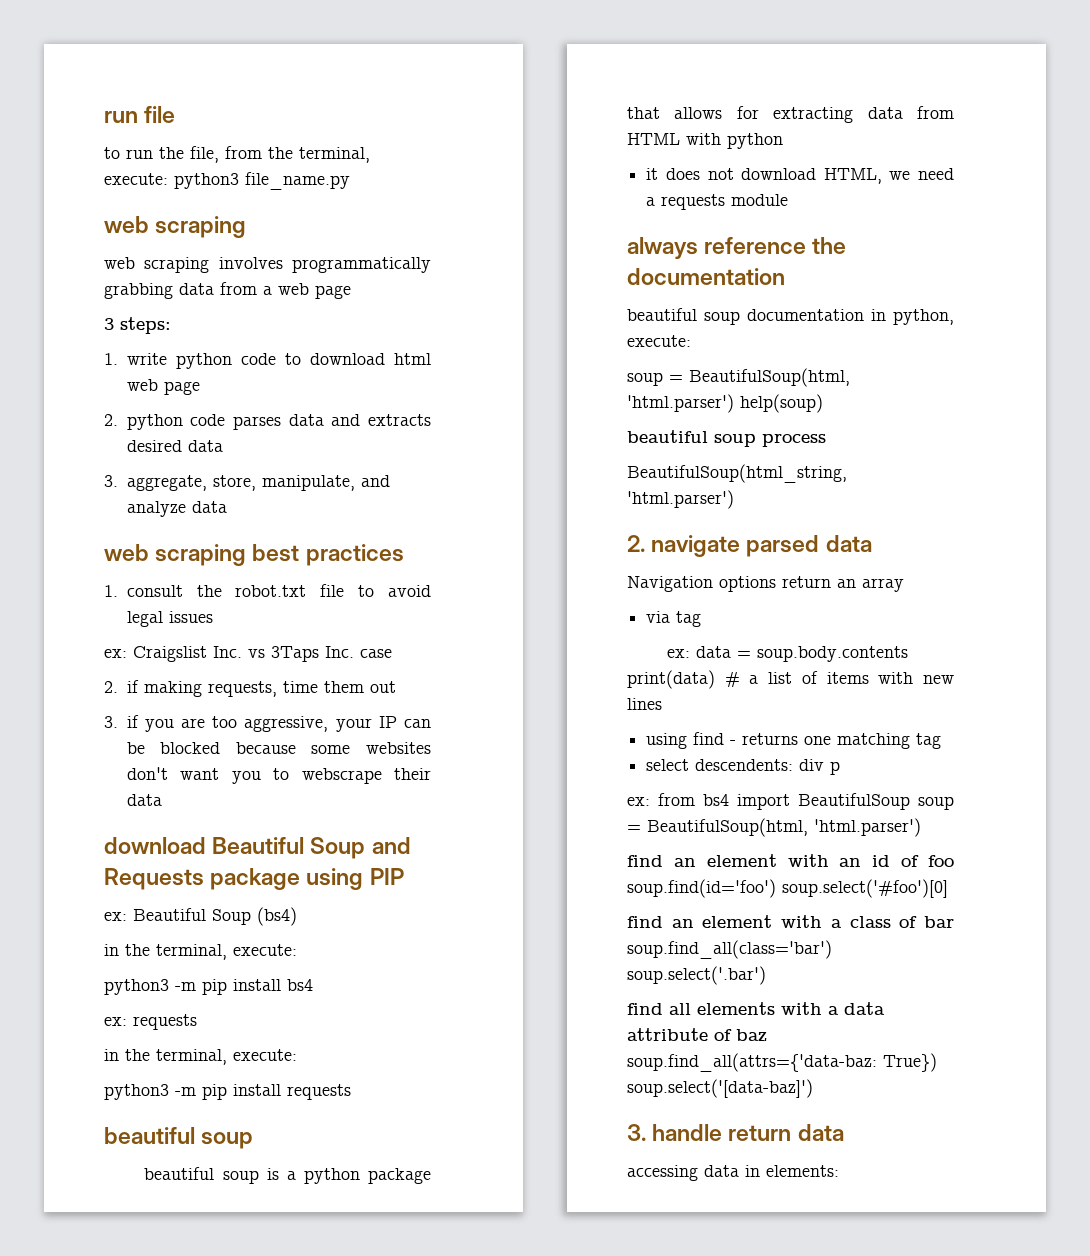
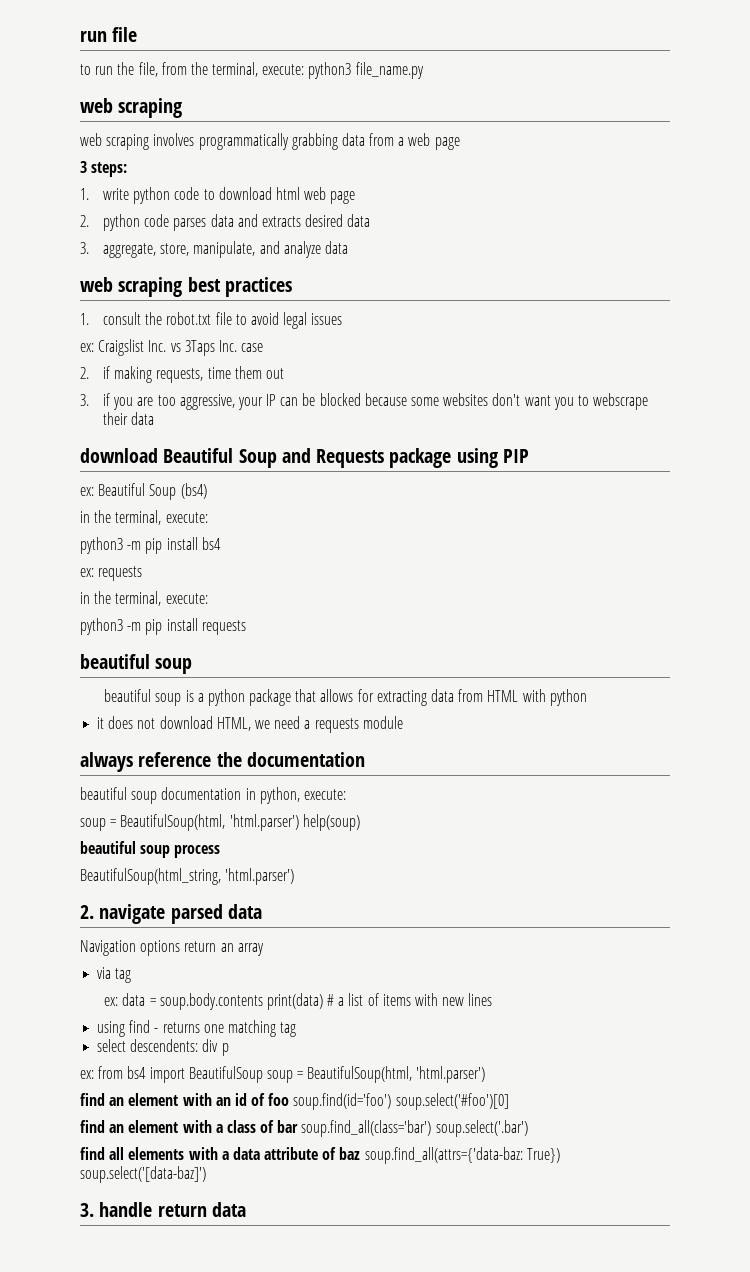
[627,1165,839,1181] // accessing data in elements: -> (246, 1209) none

